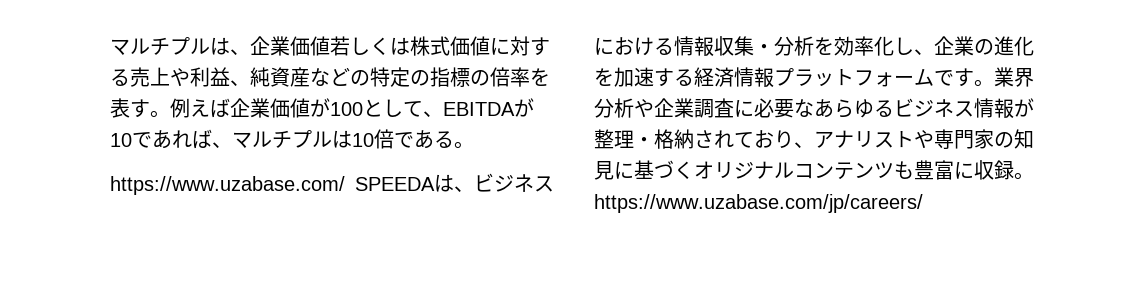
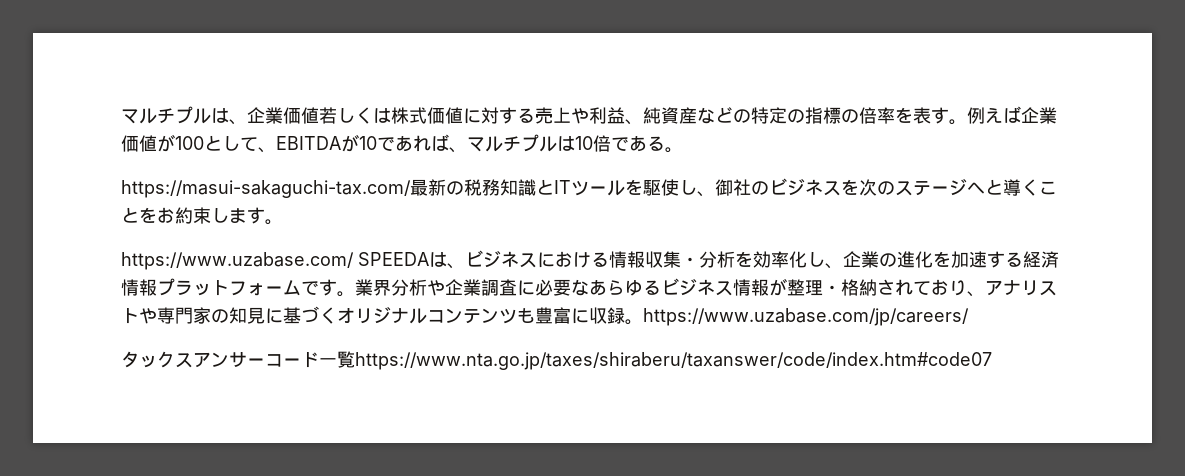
(474, 145) none -> [121,178,1057,198] [121,207,283,225] // https://masui-sakaguchi-tax.com/最新の税務知識とITツールを駆使し、御社のビジネスを次のステージへと導くことをお約束します。
(923, 203) none -> [121,351,992,370] // タックスアンサーコード一覧https://www.nta.go.jp/taxes/shiraberu/taxanswer/code/index.htm#code07

